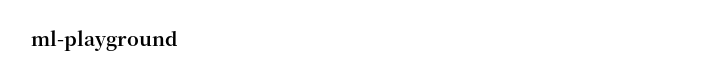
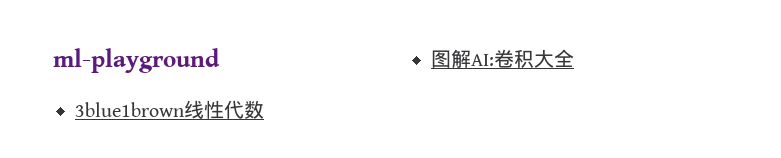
(178, 40) none -> [75,100,264,119] [431,49,574,68] // 3blue1brown线性代数 // 图解AI:卷积大全

